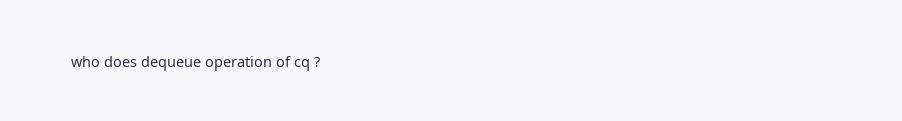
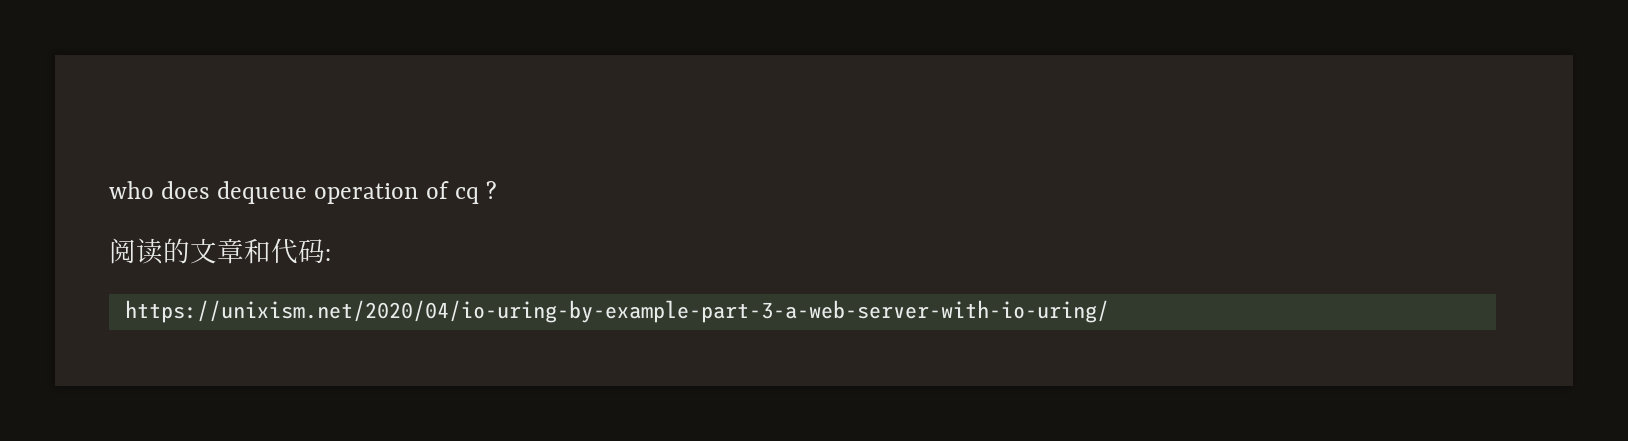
(320, 62) none -> [109,238,331,265] [124,300,1109,323] // 阅读的文章和代码: // https://unixism.net/2020/04/io-uring-by-example-part-3-a-web-server-with-io-uring/

